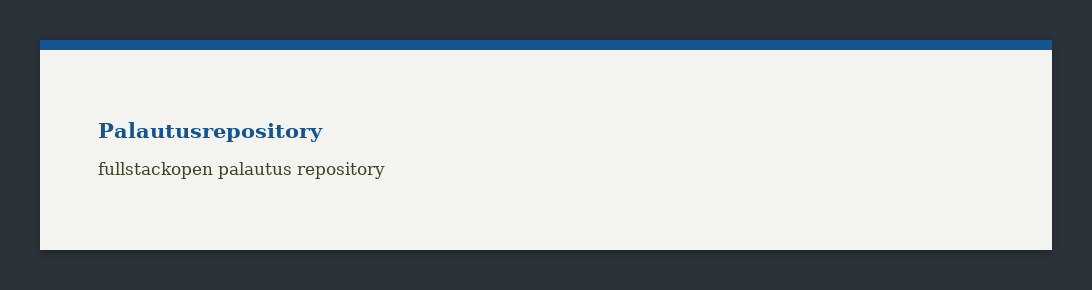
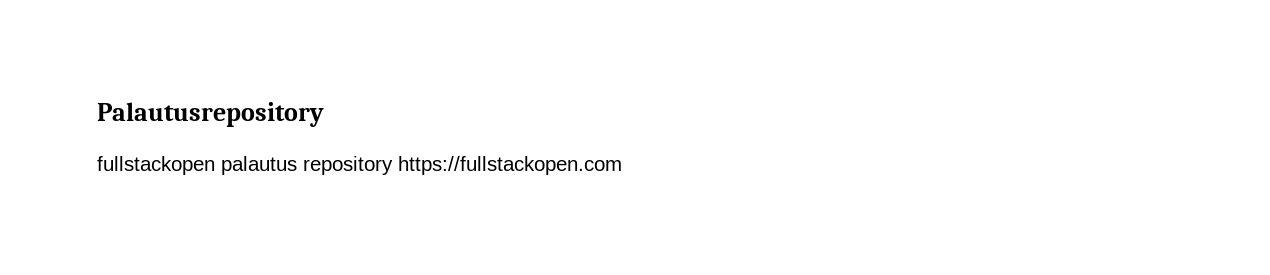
(385, 170) none -> [398,156,622,175] https://fullstackopen.com

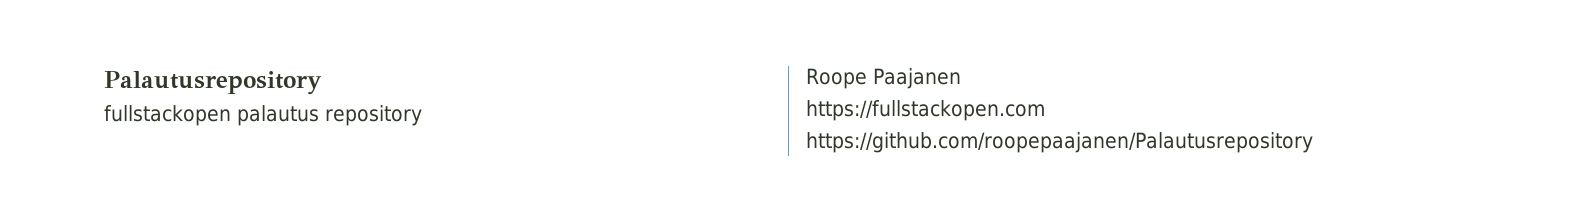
(393, 165) none -> [806,68,961,89] // Roope Paajanen //
(622, 165) none -> [806,132,1313,153] // https://github.com/roopepaajanen/Palautusrepository

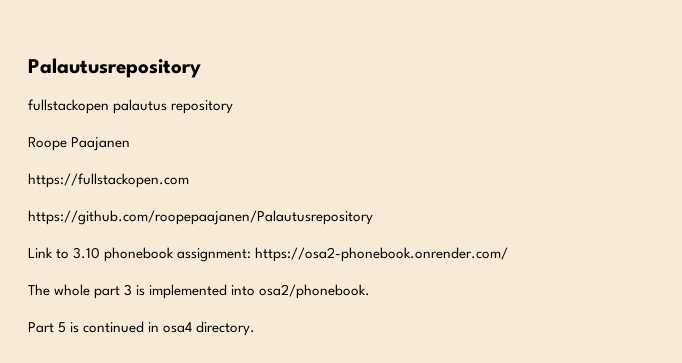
(1313, 142) none -> [28,247,509,262] [28,284,371,299] [28,321,256,336] // Link to 3.10 phonebook assignment: https://osa2-phonebook.onrender.com/ // The whole part 3 is implemented into osa2/phonebook. // Part 5 is continued in osa4 directory.

